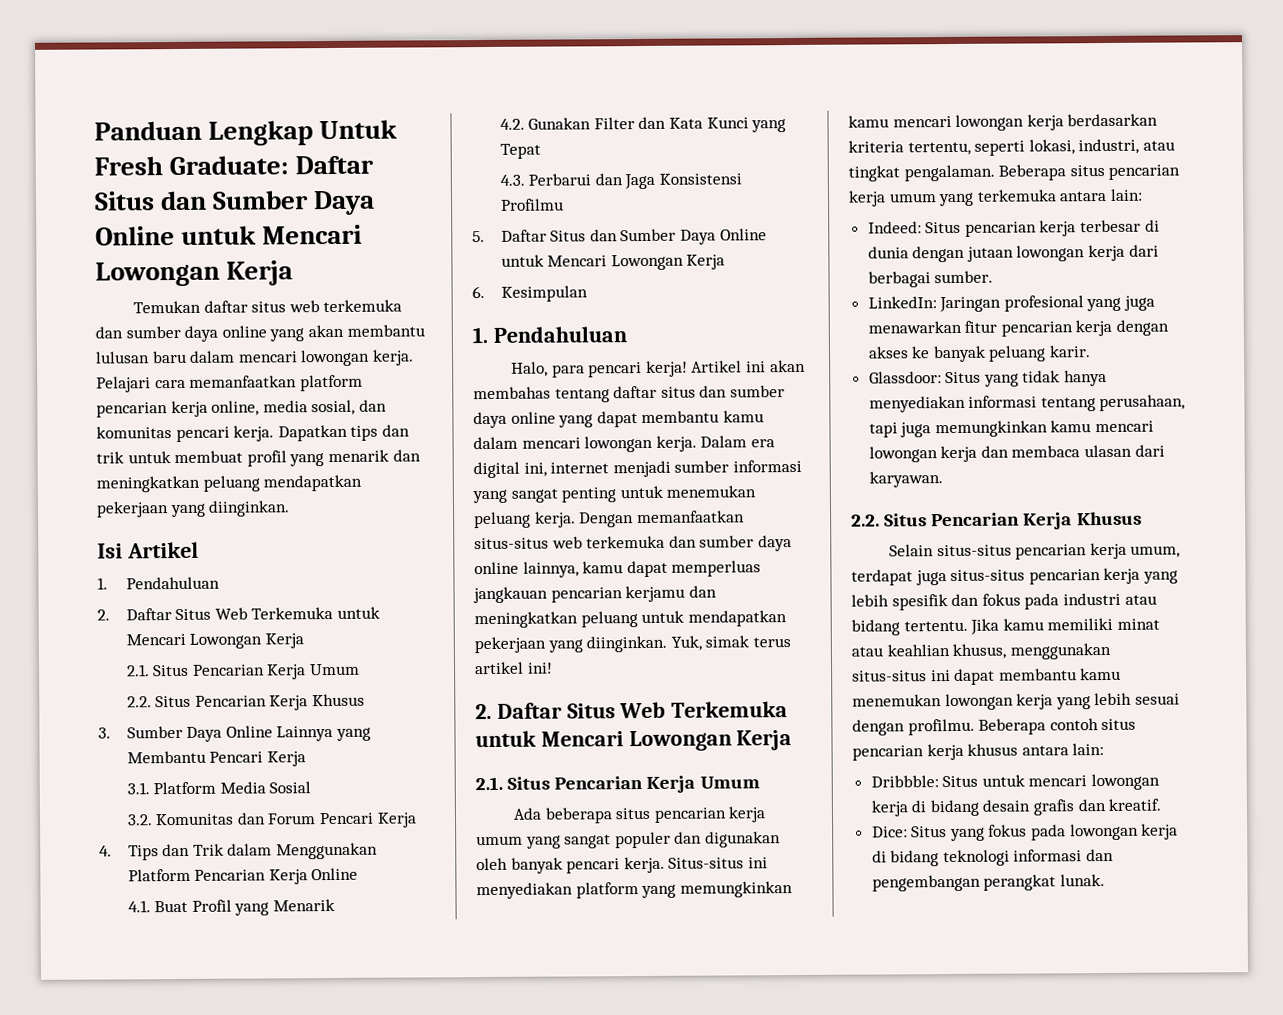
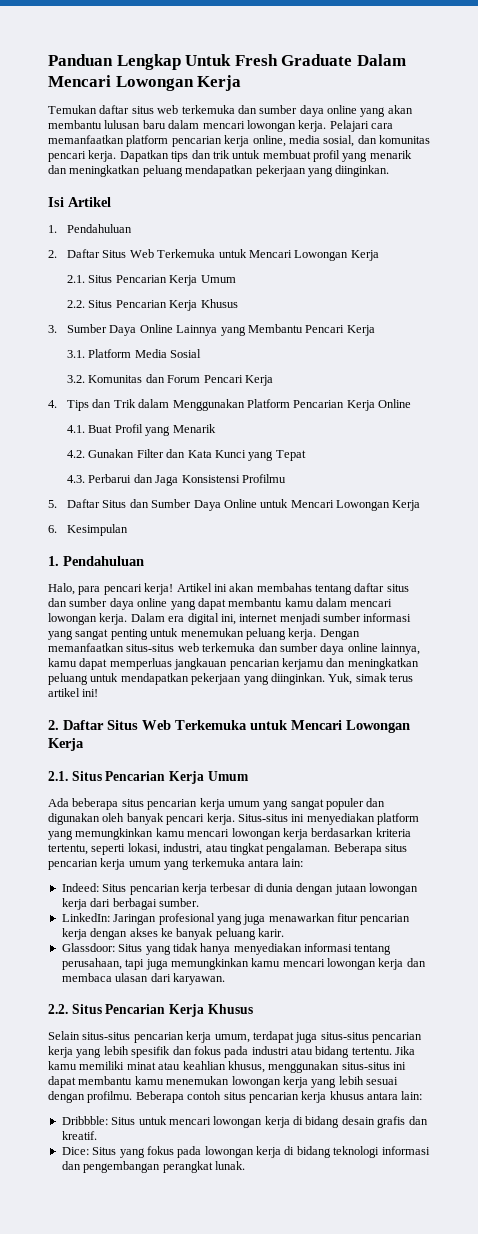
[169,155,375,176] [94,190,376,216] [95,225,258,246] Graduate: Daftar Situs dan Sumber Daya Online untuk -> [281,54,406,66] Graduate Dalam

